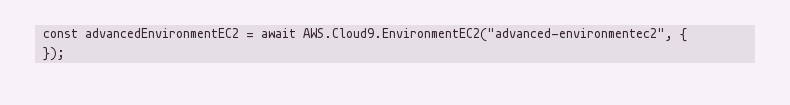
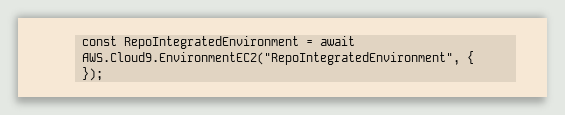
[84,28,239,38] advancedEnvironmentEC2 -> [123,36,299,49] RepoIntegratedEnvironment
[302,28,673,42] AWS.Cloud9.EnvironmentEC2("advanced-environmentec2", -> [81,52,460,65] AWS.Cloud9.EnvironmentEC2("RepoIntegratedEnvironment",

